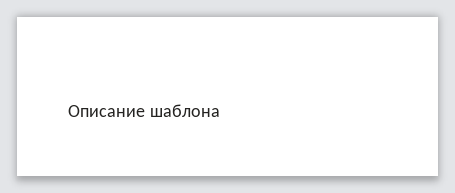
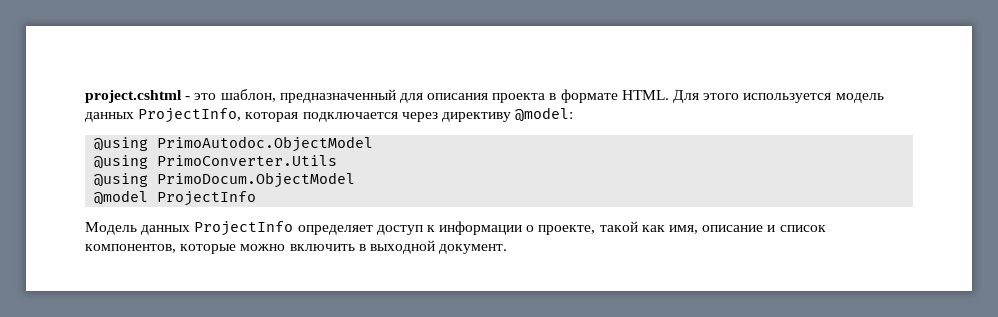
[68,104,220,117] Описание шаблона -> [85,89,884,103] [85,107,574,123] [94,136,374,152] [94,155,338,169] [94,172,356,188] [94,190,257,206] [85,221,826,236] [85,240,508,254] project.cshtml - это шаблон, предназначенный для описания проекта в формате HTML. Для этого используется модель данных ProjectInfo, которая подключается через директиву @model: // @using PrimoAutodoc.ObjectModel // @using PrimoConverter.Utils // @using PrimoDocum.ObjectModel // @model ProjectInfo // Модель данных ProjectInfo определяет доступ к информации о проекте, такой как имя, описание и список компонентов, которые можно включить в выходной документ.

